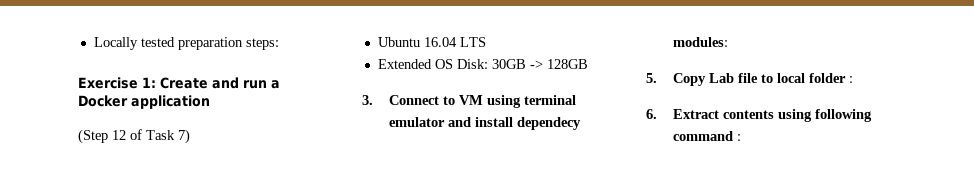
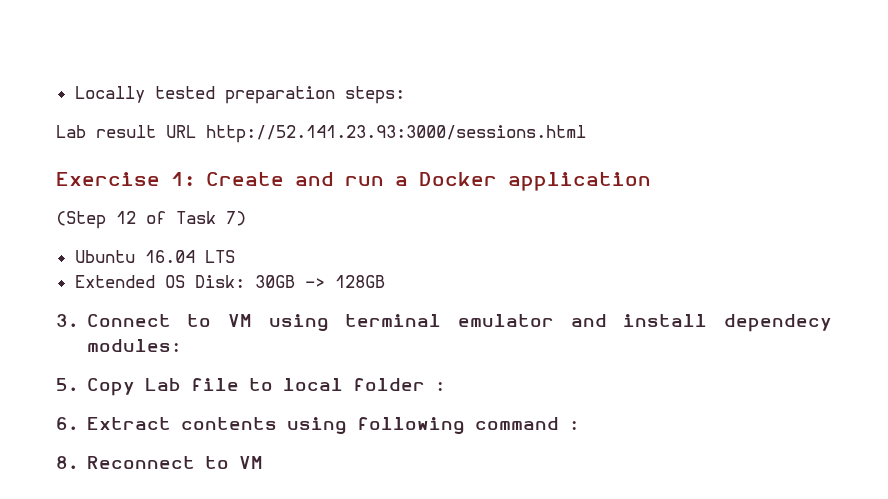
(279, 44) none -> [56,125,586,143] // Lab result URL http://52.141.23.93:3000/sessions.html
(742, 137) none -> [56,456,263,469] // 8. Reconnect to VM

